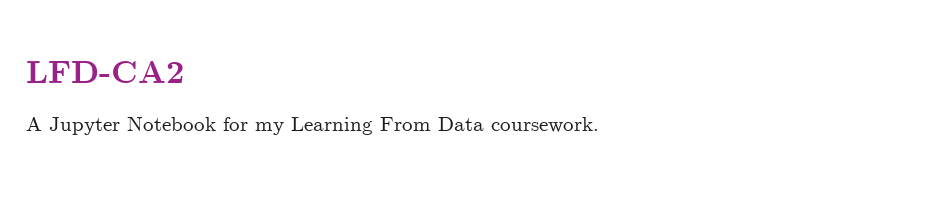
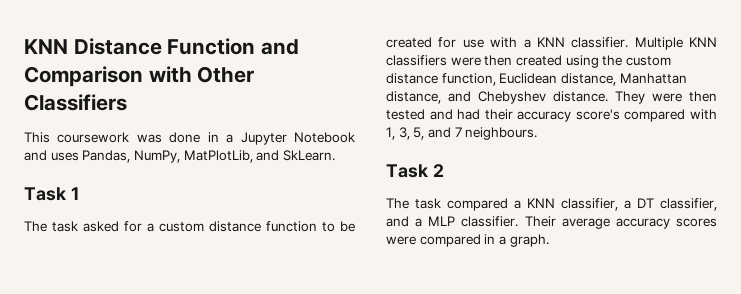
[26,61,184,83] [26,116,599,135] LFD-CA2 // A Jupyter Notebook for my Learning From Data coursework. -> [24,38,300,55] [24,66,255,87] [24,94,127,111] [24,132,356,145] [24,150,335,163] [24,187,79,201] [24,221,355,232] [386,37,717,50] [386,55,671,68] [386,73,687,86] [386,91,717,104] [386,109,717,122] [386,127,538,140] [386,164,444,178] [386,198,717,211] [386,216,717,229] [386,234,549,247] KNN Distance Function and Comparison with Other Classifiers // This coursework was done in a Jupyter Notebook and uses Pandas, NumPy, MatPlotLib, and SkLearn. // Task 1 // The task asked for a custom distance function to be created for use with a KNN classifier. Multiple KNN classifiers were then created using the custom distance function, Euclidean distance, Manhattan distance, and Chebyshev distance. They were then tested and had their accuracy score's compared with 1, 3, 5, and 7 neighbours. // Task 2 // The task compared a KNN classifier, a DT classifier, and a MLP classifier. Their average accuracy scores were compared in a graph.

